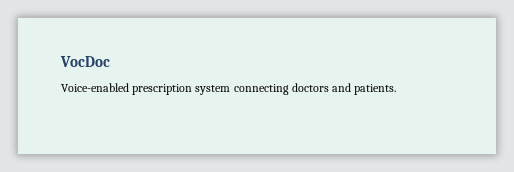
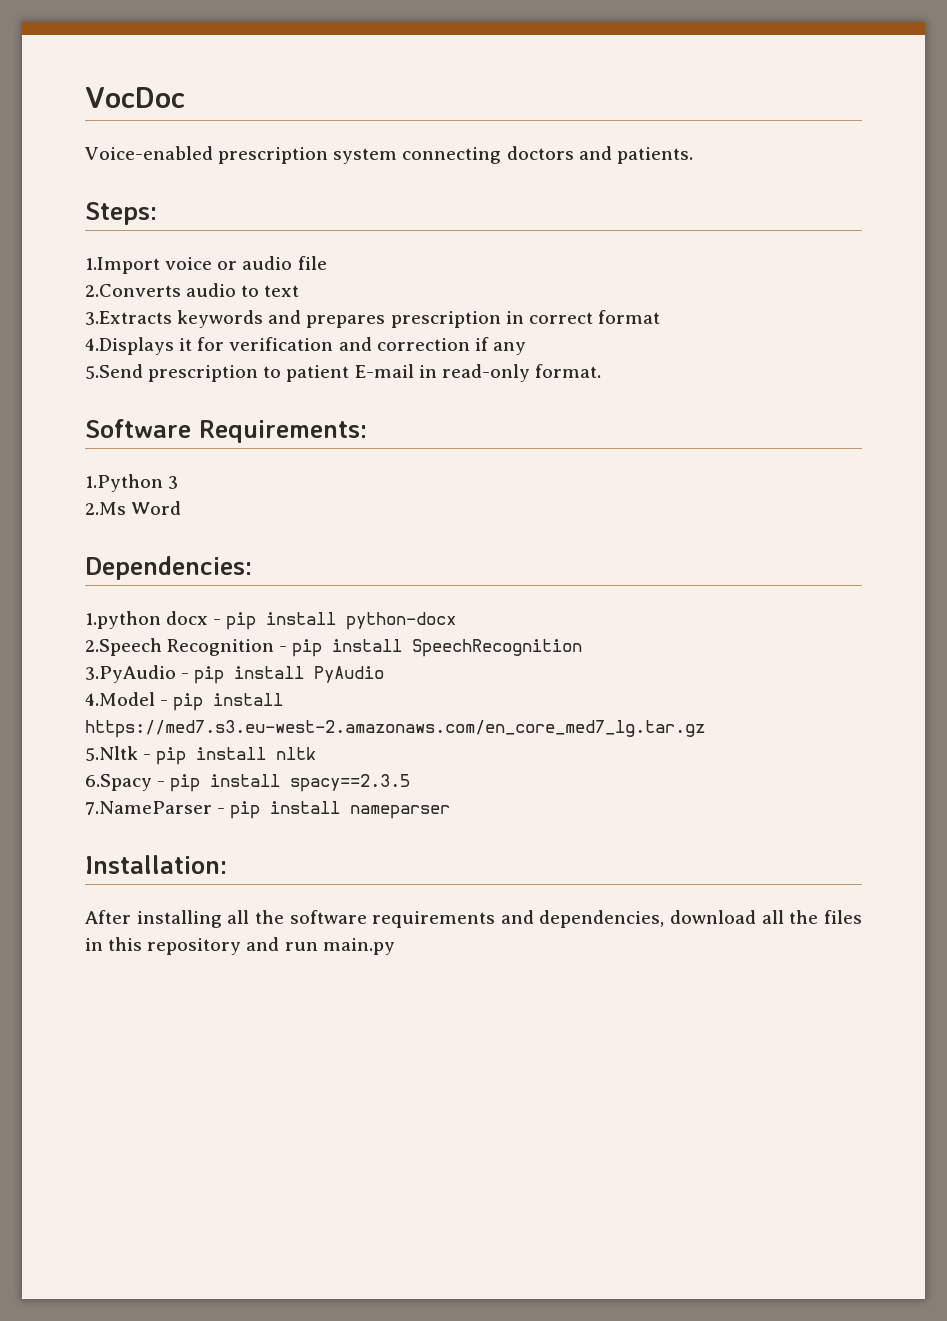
(397, 89) none -> [85,202,157,225] [85,256,327,274] [85,283,300,297] [85,310,660,328] [85,337,526,355] [85,364,601,382] [85,419,367,443] [85,474,179,492] [85,501,182,515] [85,556,252,580] [85,611,457,630] [85,638,583,657] [85,665,385,684] [85,692,284,711] [85,720,705,738] [85,746,317,765] [85,774,411,792] [85,801,451,819] [85,855,227,874] [85,910,862,928] [85,937,395,955] // Steps: // 1.Import voice or audio file // 2.Converts audio to text // 3.Extracts keywords and prepares prescription in correct format // 4.Displays it for verification and correction if any // 5.Send prescription to patient E-mail in read-only format. // Software Requirements: // 1.Python 3 // 2.Ms Word // Dependencies: // 1.python docx - pip install python-docx // 2.Speech Recognition - pip install SpeechRecognition // 3.PyAudio - pip install PyAudio // 4.Model - pip install https://med7.s3.eu-west-2.amazonaws.com/en_core_med7_lg.tar.gz // 5.Nltk - pip install nltk // 6.Spacy - pip install spacy==2.3.5 // 7.NameParser - pip install nameparser // Installation: // After installing all the software requirements and dependencies, download all the files in this repository and run main.py

